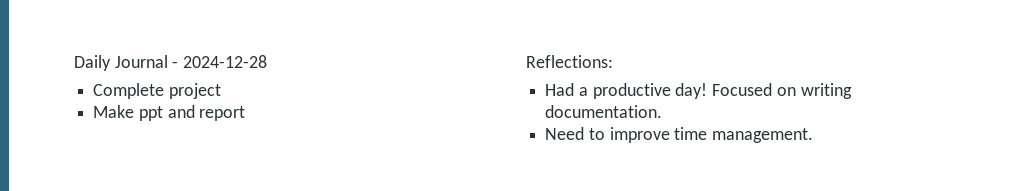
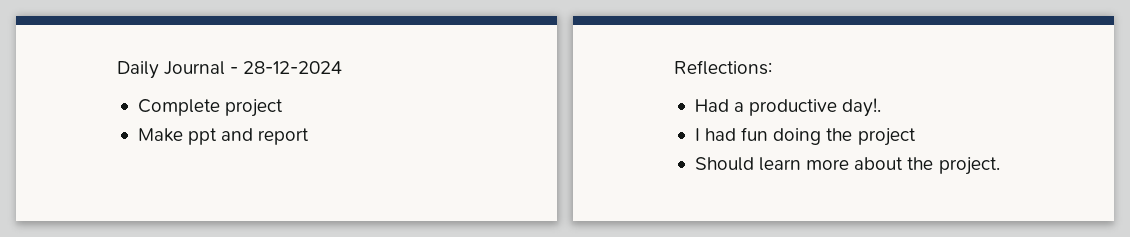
[183,55,268,68] 2024-12-28 -> [243,61,343,74] 28-12-2024
[675,83,852,99] [545,105,663,118] [545,127,814,143] day! Focused on writing documentation. // Need to improve time management. -> [842,98,882,117] [694,127,916,146] [694,157,1000,175] day!. // I had fun doing the project // Should learn more about the project.

